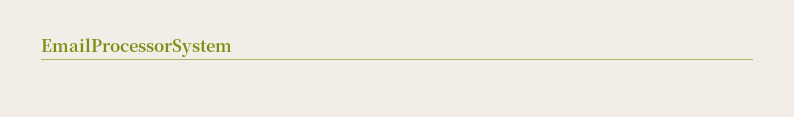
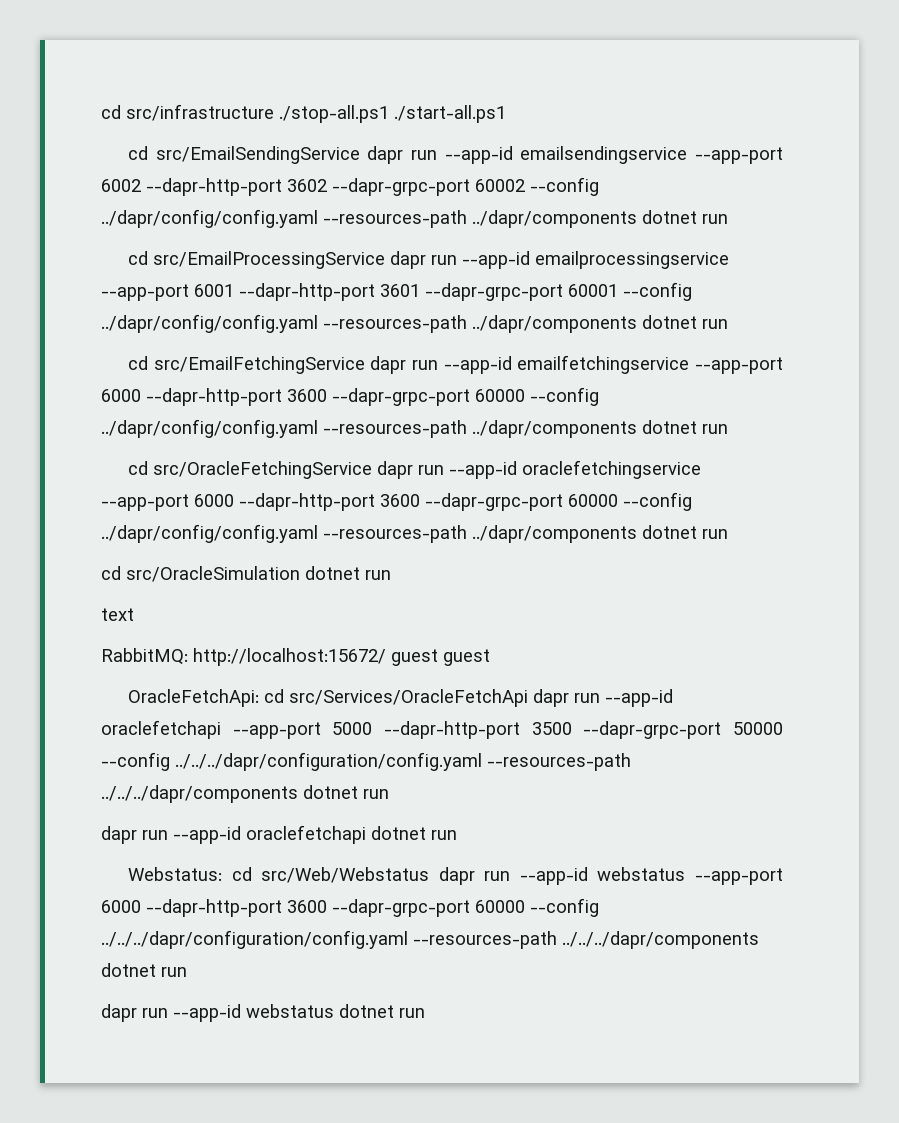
[41,38,232,57] EmailProcessorSystem -> [101,104,506,123] [128,146,783,164] [101,177,599,196] [101,209,728,228] [128,251,730,269] [101,282,692,301] [101,314,728,333] [128,355,783,374] [101,387,599,406] [101,419,728,438] [128,460,702,479] [101,492,692,511] [101,524,728,543] [101,566,391,582] [101,608,134,621] [101,648,490,666] [128,689,674,707] [101,720,783,739] [101,752,631,771] [101,785,389,803] [101,825,457,844] [128,867,783,885] [101,898,599,917] [101,930,759,949] [101,963,187,977] [101,1004,425,1022] cd src/infrastructure ./stop-all.ps1 ./start-all.ps1 // cd src/EmailSendingService dapr run --app-id emailsendingservice --app-port 6002 --dapr-http-port 3602 --dapr-grpc-port 60002 --config ../dapr/config/config.yaml --resources-path ../dapr/components dotnet run // cd src/EmailProcessingService dapr run --app-id emailprocessingservice --app-port 6001 --dapr-http-port 3601 --dapr-grpc-port 60001 --config ../dapr/config/config.yaml --resources-path ../dapr/components dotnet run // cd src/EmailFetchingService dapr run --app-id emailfetchingservice --app-port 6000 --dapr-http-port 3600 --dapr-grpc-port 60000 --config ../dapr/config/config.yaml --resources-path ../dapr/components dotnet run // cd src/OracleFetchingService dapr run --app-id oraclefetchingservice --app-port 6000 --dapr-http-port 3600 --dapr-grpc-port 60000 --config ../dapr/config/config.yaml --resources-path ../dapr/components dotnet run // cd src/OracleSimulation dotnet run // text // RabbitMQ: http://localhost:15672/ guest guest // OracleFetchApi: cd src/Services/OracleFetchApi dapr run --app-id oraclefetchapi --app-port 5000 --dapr-http-port 3500 --dapr-grpc-port 50000 --config ../../../dapr/configuration/config.yaml --resources-path ../../../dapr/components dotnet run // dapr run --app-id oraclefetchapi dotnet run // Webstatus: cd src/Web/Webstatus dapr run --app-id webstatus --app-port 6000 --dapr-http-port 3600 --dapr-grpc-port 60000 --config ../../../dapr/configuration/config.yaml --resources-path ../../../dapr/components dotnet run // dapr run --app-id webstatus dotnet run

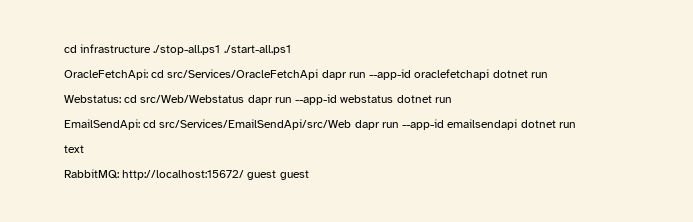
[101,104,274,121] cd src/infrastructure -> [64,44,152,53] cd infrastructure
[128,146,783,164] [101,177,599,196] [101,209,728,228] [128,251,730,269] [101,282,692,301] [101,314,728,333] [128,355,783,374] [101,387,599,406] [101,419,728,438] [128,460,702,479] [101,492,692,511] [101,524,728,543] [101,566,391,582] [101,608,134,621] [101,648,490,666] // cd src/EmailSendingService dapr run --app-id emailsendingservice --app-port 6002 --dapr-http-port 3602 --dapr-grpc-port 60002 --config ../dapr/config/config.yaml --resources-path ../dapr/components dotnet run // cd src/EmailProcessingService dapr run --app-id emailprocessingservice --app-port 6001 --dapr-http-port 3601 --dapr-grpc-port 60001 --config ../dapr/config/config.yaml --resources-path ../dapr/components dotnet run // cd src/EmailFetchingService dapr run --app-id emailfetchingservice --app-port 6000 --dapr-http-port 3600 --dapr-grpc-port 60000 --config ../dapr/config/config.yaml --resources-path ../dapr/components dotnet run // cd src/OracleFetchingService dapr run --app-id oraclefetchingservice --app-port 6000 --dapr-http-port 3600 --dapr-grpc-port 60000 --config ../dapr/config/config.yaml --resources-path ../dapr/components dotnet run // cd src/OracleSimulation dotnet run // text // RabbitMQ: http://localhost:15672/ guest guest -> (291, 50) none
[232,721,783,739] [101,752,631,771] [101,785,389,803] [101,825,366,844] --app-port 5000 --dapr-http-port 3500 --dapr-grpc-port 50000 --config ../../../dapr/configuration/config.yaml --resources-path ../../../dapr/components dotnet run // dapr run --app-id oraclefetchapi -> (490, 74) none
[695,868,783,885] [101,898,599,917] [101,930,759,949] [101,963,187,977] [101,1004,425,1022] --app-port 6000 --dapr-http-port 3600 --dapr-grpc-port 60000 --config ../../../dapr/configuration/config.yaml --resources-path ../../../dapr/components dotnet run // dapr run --app-id webstatus dotnet run -> [396,95,452,103] [64,119,576,130] [64,145,84,153] [64,169,309,180] dotnet run // EmailSendApi: cd src/Services/EmailSendApi/src/Web dapr run --app-id emailsendapi dotnet run // text // RabbitMQ: http://localhost:15672/ guest guest

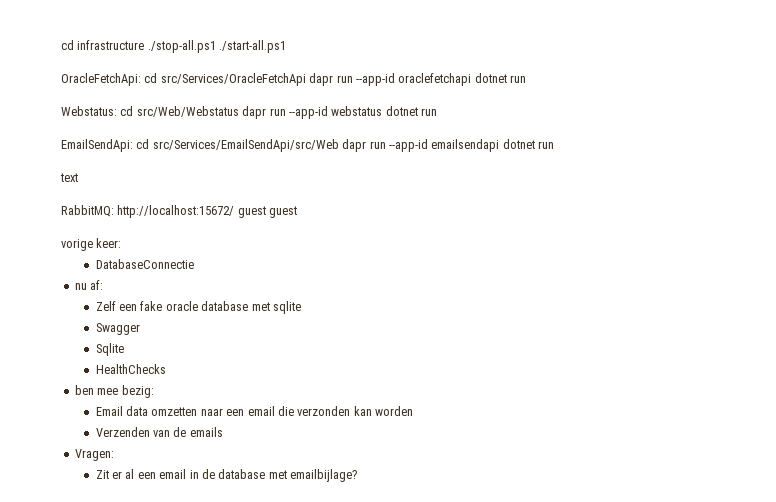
(309, 175) none -> [61,238,122,251] [95,259,194,269] [74,280,104,290] [95,301,301,314] [95,323,140,335] [95,343,124,356] [95,364,166,374] [74,385,154,398] [95,406,414,416] [95,427,223,437] [74,449,114,461] [95,469,358,482] // vorige keer: // DatabaseConnectie // nu af: // Zelf een fake oracle database met sqlite // Swagger // Sqlite // HealthChecks // ben mee bezig: // Email data omzetten naar een email die verzonden kan worden // Verzenden van de emails // Vragen: // Zit er al een email in de database met emailbijlage?

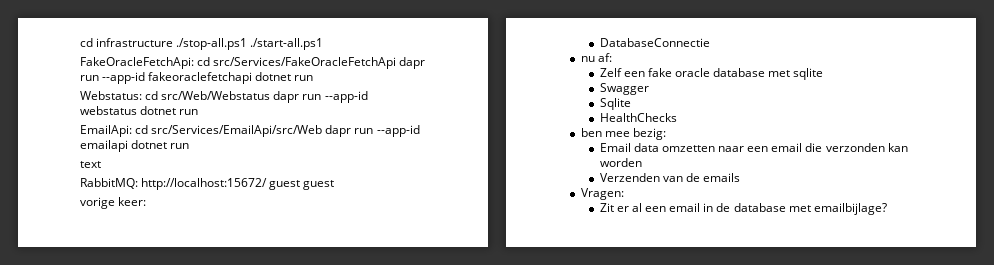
[61,73,472,86] OracleFetchApi: cd src/Services/OracleFetchApi dapr run --app-id oraclefetchapi -> [80,57,426,69] [80,72,253,84] FakeOracleFetchApi: cd src/Services/FakeOracleFetchApi dapr run --app-id fakeoraclefetchapi
[61,139,500,152] EmailSendApi: cd src/Services/EmailSendApi/src/Web dapr run --app-id emailsendapi -> [80,125,420,137] [80,140,128,152] EmailApi: cd src/Services/EmailApi/src/Web dapr run --app-id emailapi

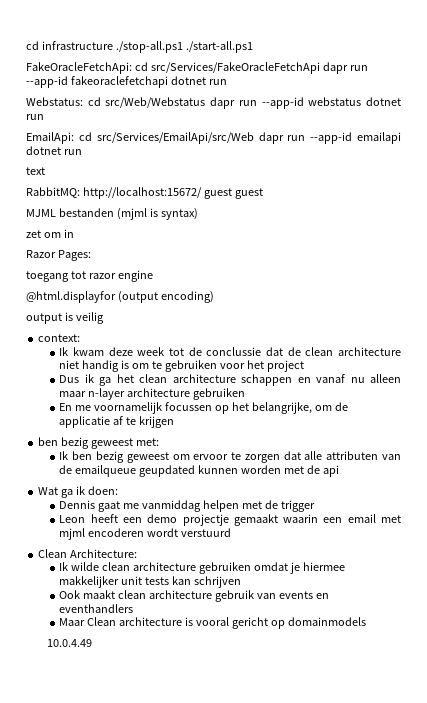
[80,197,147,209] [599,38,710,47] [580,53,612,62] [599,68,824,80] [599,83,649,95] [599,98,631,110] [599,113,677,122] [580,128,666,140] [599,143,908,152] [599,158,642,167] [599,173,741,182] [580,188,624,200] [599,203,887,215] vorige keer: // DatabaseConnectie // nu af: // Zelf een fake oracle database met sqlite // Swagger // Sqlite // HealthChecks // ben mee bezig: // Email data omzetten naar een email die verzonden kan worden // Verzenden van de emails // Vragen: // Zit er al een email in de database met emailbijlage? -> [26,208,198,220] [26,229,74,238] [26,250,91,261] [26,270,153,282] [26,291,214,303] [26,312,104,324] [38,334,81,342] [59,347,402,356] [59,360,305,372] [59,374,402,386] [59,388,246,400] [59,402,349,414] [59,416,175,428] [38,437,160,449] [59,451,401,463] [59,465,340,477] [38,486,119,498] [59,500,316,512] [59,514,402,526] [59,528,232,540] [38,549,138,558] [59,562,346,574] [59,576,242,588] [59,590,330,602] [59,604,134,613] [59,617,367,629] [47,639,93,647] MJML bestanden (mjml is syntax) // zet om in // Razor Pages: // toegang tot razor engine // @html.displayfor (output encoding) // output is veilig // context: // Ik kwam deze week tot de conclussie dat de clean architecture niet handig is om te gebruiken voor het project // Dus ik ga het clean architecture schappen en vanaf nu alleen maar n-layer architecture gebruiken // En me voornamelijk focussen op het belangrijke, om de applicatie af te krijgen // ben bezig geweest met: // Ik ben bezig geweest om ervoor te zorgen dat alle attributen van de emailqueue geupdated kunnen worden met de api // Wat ga ik doen: // Dennis gaat me vanmiddag helpen met de trigger // Leon heeft een demo projectje gemaakt waarin een email met mjml encoderen wordt verstuurd // Clean Architecture: // Ik wilde clean architecture gebruiken omdat je hiermee makkelijker unit tests kan schrijven // Ook maakt clean architecture gebruik van events en eventhandlers // Maar Clean architecture is vooral gericht op domainmodels // 10.0.4.49

